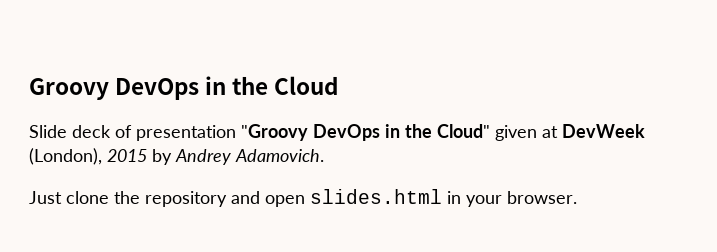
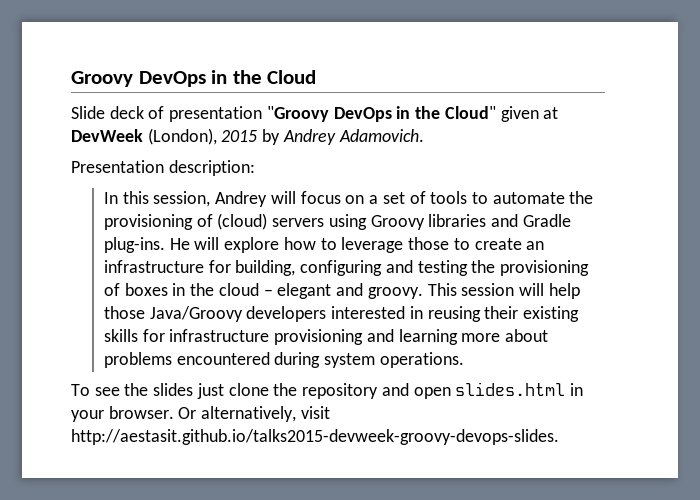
[29,191,62,204] Just -> [71,160,255,176] [104,191,594,207] [104,213,571,230] [104,237,545,253] [104,260,590,276] [104,283,580,299] [104,306,580,322] [104,329,549,345] [104,352,464,368] [71,383,224,399] Presentation description: // In this session, Andrey will focus on a set of tools to automate the provisioning of (cloud) servers using Groovy libraries and Gradle plug-ins. He will explore how to leverage those to create an infrastructure for building, configuring and testing the provisioning of boxes in the cloud – elegant and groovy. This session will help those Java/Groovy developers interested in reusing their existing skills for infrastructure provisioning and learning more about problems encountered during system operations. // To see the slides just
(577, 197) none -> [178,406,330,422] [71,429,559,445] Or alternatively, visit http://aestasit.github.io/talks2015-devweek-groovy-devops-slides.

